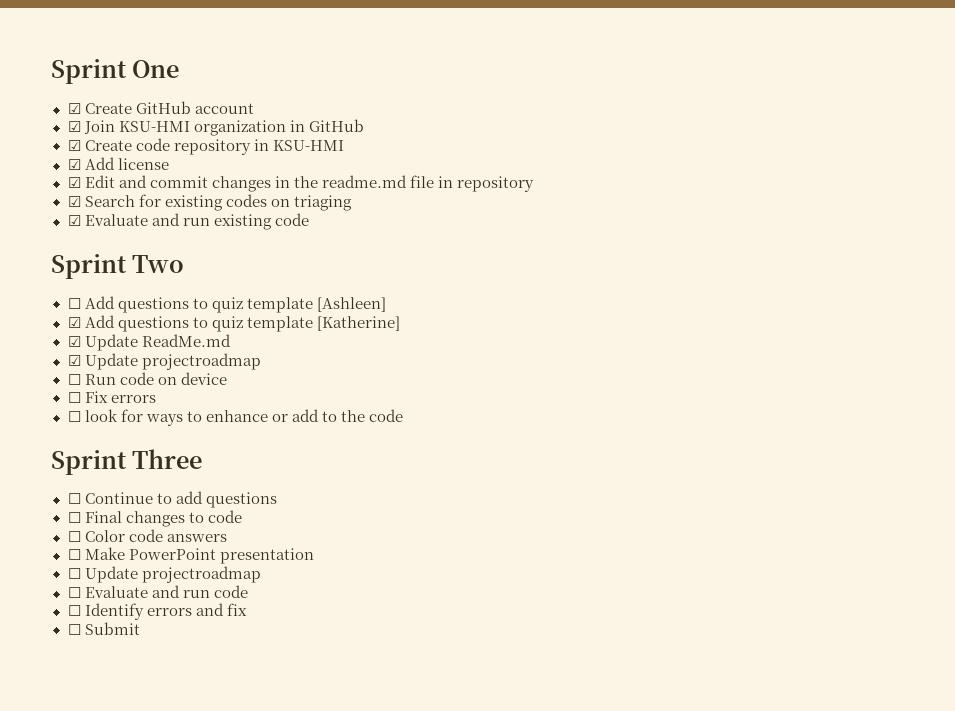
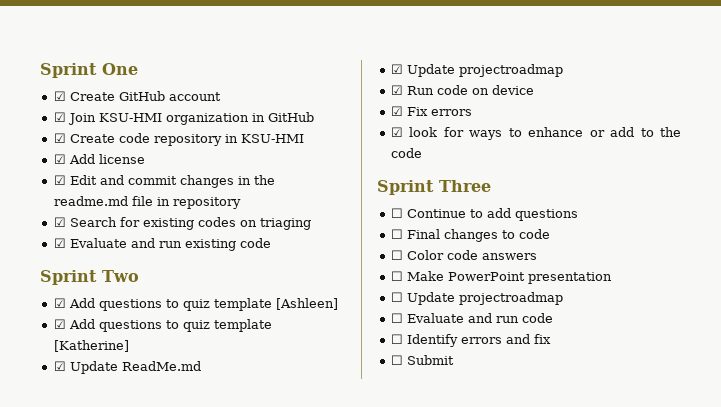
[67,298,81,309] ☐ -> [53,298,66,308] ☑
[67,374,81,385] ☐ -> [390,85,403,95] ☑
[67,392,81,403] ☐ -> [390,106,403,116] ☑
[67,411,81,422] ☐ -> [390,127,403,137] ☑

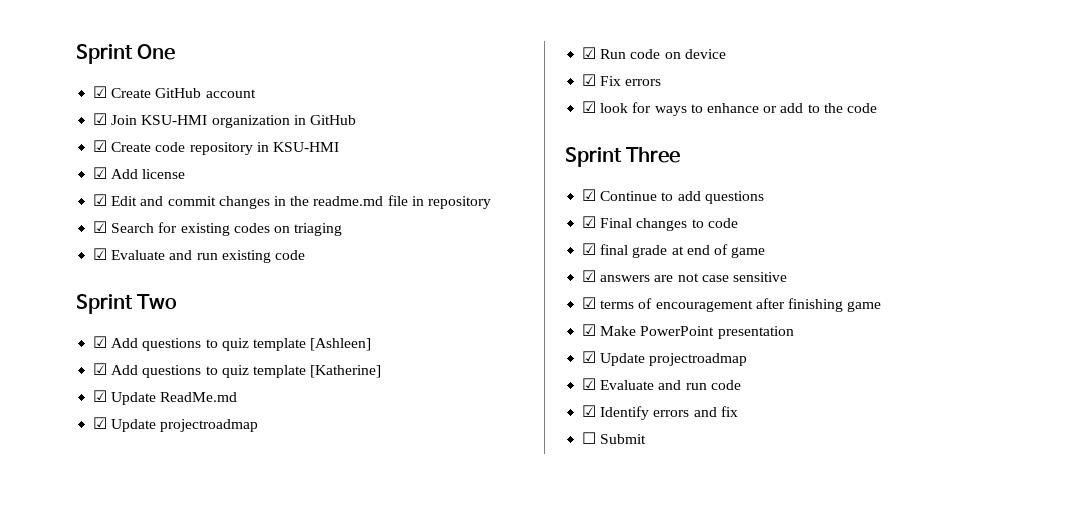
[390,208,403,218] ☐ -> [582,189,597,201] ☑
[390,229,403,239] ☐ -> [582,216,597,228] ☑
[390,250,537,260] [390,271,403,281] ☐ Color code answers // ☐ -> [582,243,766,258] [582,270,787,282] [582,297,882,312] [582,324,597,336] ☑ final grade at end of game // ☑ answers are not case sensitive // ☑ terms of encouragement after finishing game // ☑
[390,292,563,305] [390,313,403,323] ☐ Update projectroadmap // ☐ -> [582,351,748,366] [582,378,597,390] ☑ Update projectroadmap // ☑
[390,334,403,344] ☐ -> [582,405,597,417] ☑

